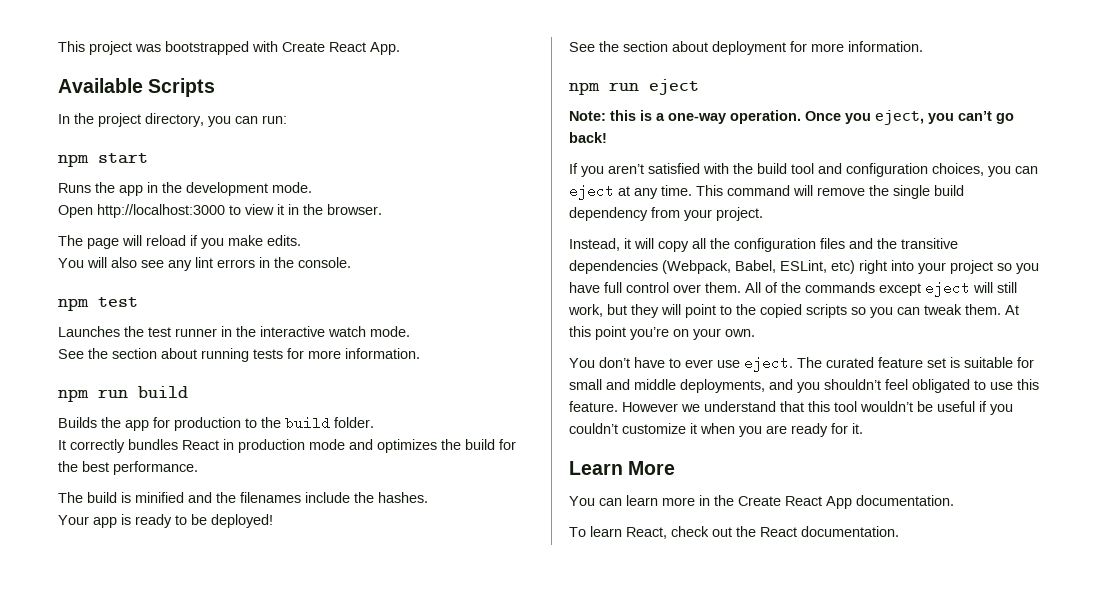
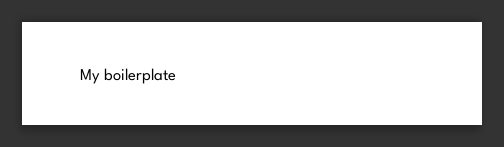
[58,41,400,55] [58,78,216,97] [58,113,287,127] [58,153,148,167] [58,182,312,196] [58,204,382,218] [58,235,301,249] [58,257,351,271] [58,297,138,311] [58,326,410,337] [58,348,420,362] [58,386,188,402] [58,416,374,431] [58,439,516,453] [58,461,198,475] [58,492,428,503] [58,514,273,528] [569,41,923,55] [569,79,699,95] [569,110,1014,125] [569,132,607,143] [569,163,1038,177] [569,184,964,200] [569,207,763,221] [569,238,958,252] [569,260,1039,274] [569,281,1017,297] [568,304,1019,318] [569,326,755,340] [569,356,1034,372] [569,379,1039,393] [569,401,1013,415] [569,423,863,437] [569,461,676,475] [569,495,954,509] [569,526,899,539] This project was bootstrapped with Create React App. // Available Scripts // In the project directory, you can run: // npm start // Runs the app in the development mode. // Open http://localhost:3000 to view it in the browser. // The page will reload if you make edits. // You will also see any lint errors in the console. // npm test // Launches the test runner in the interactive watch mode. // See the section about running tests for more information. // npm run build // Builds the app for production to the build folder. // It correctly bundles React in production mode and optimizes the build for the best performance. // The build is minified and the filenames include the hashes. // Your app is ready to be deployed! // See the section about deployment for more information. // npm run eject // Note: this is a one-way operation. Once you eject, you can’t go back! // If you aren’t satisfied with the build tool and configuration choices, you can eject at any time. This command will remove the single build dependency from your project. // Instead, it will copy all the configuration files and the transitive dependencies (Webpack, Babel, ESLint, etc) right into your project so you have full control over them. All of the commands except eject will still work, but they will point to the copied scripts so you can tweak them. At this point you’re on your own. // You don’t have to ever use eject. The curated feature set is suitable for small and middle deployments, and you shouldn’t feel obligated to use this feature. However we understand that this tool wouldn’t be useful if you couldn’t customize it when you are ready for it. // Learn More // You can learn more in the Create React App documentation. // To learn React, check out the React documentation. -> [80,68,177,84] My boilerplate

